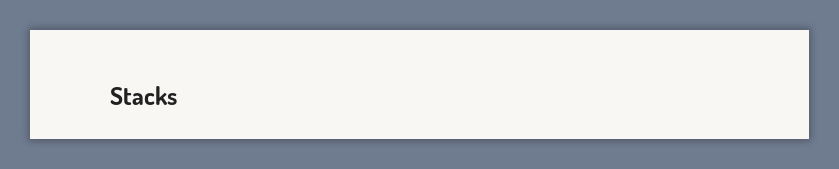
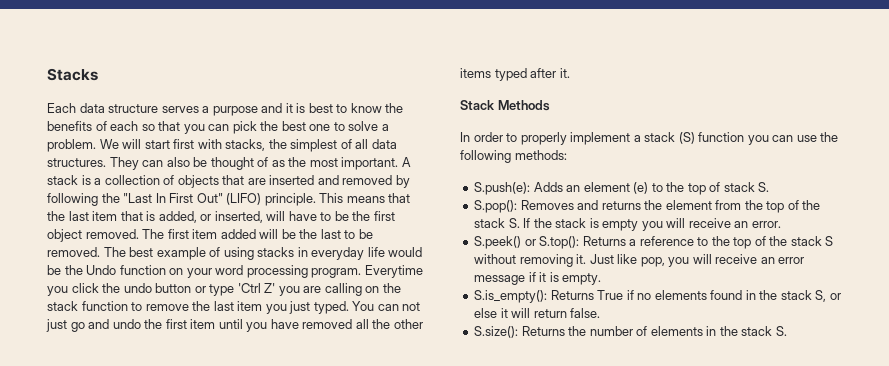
(177, 95) none -> [47,103,404,116] [47,121,389,134] [47,139,397,152] [47,157,411,170] [47,175,410,188] [47,193,411,206] [47,211,395,223] [47,229,373,242] [47,247,423,260] [47,265,423,278] [47,283,401,296] [47,301,421,314] [46,319,423,332] [460,68,570,81] [460,100,550,111] [460,132,839,145] [460,150,567,163] [474,182,770,195] [474,200,821,213] [474,218,781,231] [474,236,834,249] [474,254,805,267] [474,272,602,285] [474,290,841,303] [474,308,601,318] [474,326,787,338] // Each data structure serves a purpose and it is best to know the benefits of each so that you can pick the best one to solve a problem. We will start first with stacks, the simplest of all data structures. They can also be thought of as the most important. A stack is a collection of objects that are inserted and removed by following the "Last In First Out" (LIFO) principle. This means that the last item that is added, or inserted, will have to be the first object removed. The first item added will be the last to be removed. The best example of using stacks in everyday life would be the Undo function on your word processing program. Everytime you click the undo button or type 'Ctrl Z' you are calling on the stack function to remove the last item you just typed. You can not just go and undo the first item until you have removed all the other items typed after it. // Stack Methods // In order to properly implement a stack (S) function you can use the following methods: // S.push(e): Adds an element (e) to the top of stack S. // S.pop(): Removes and returns the element from the top of the stack S. If the stack is empty you will receive an error. // S.peek() or S.top(): Returns a reference to the top of the stack S without removing it. Just like pop, you will receive an error message if it is empty. // S.is_empty(): Returns True if no elements found in the stack S, or else it will return false. // S.size(): Returns the number of elements in the stack S.

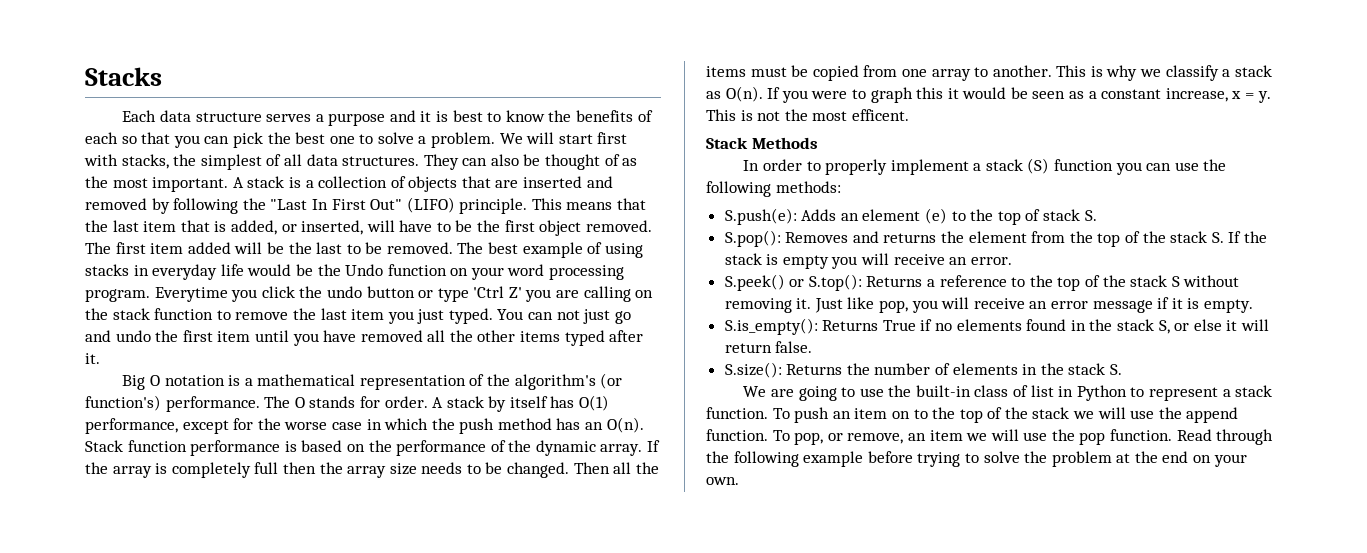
(570, 73) none -> [122,373,623,390] [85,395,610,412] [85,417,644,434] [85,440,661,456] [85,462,659,478] [706,65,1272,81] [706,86,1271,103] [706,109,909,121] // Big O notation is a mathematical representation of the algorithm's (or function's) performance. The O stands for order. A stack by itself has O(1) performance, except for the worse case in which the push method has an O(n). Stack function performance is based on the performance of the dynamic array. If the array is completely full then the array size needs to be changed. Then all the items must be copied from one array to another. This is why we classify a stack as O(n). If you were to graph this it would be seen as a constant increase, x = y. This is not the most efficent.
(787, 331) none -> [743,385,1273,401] [706,407,1239,423] [706,429,1274,445] [706,451,1247,467] [706,477,739,485] // We are going to use the built-in class of list in Python to represent a stack function. To push an item on to the top of the stack we will use the append function. To pop, or remove, an item we will use the pop function. Read through the following example before trying to solve the problem at the end on your own.

